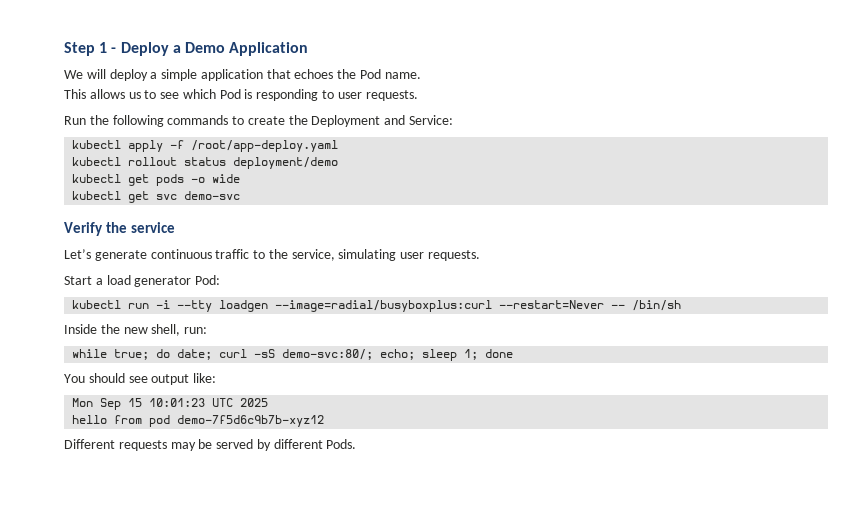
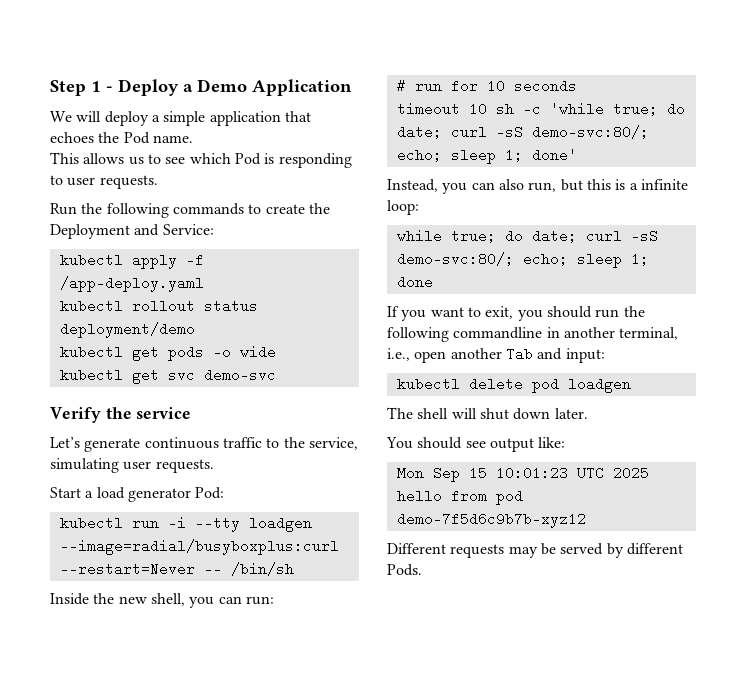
[191,140,339,152] /root/app-deploy.yaml -> [59,276,204,292] /app-deploy.yaml
(181, 330) none -> [189,596,242,608] you can
(208, 330) none -> [396,79,577,93] [396,102,685,116] [396,125,649,139] [396,148,577,164] [387,179,688,194] [387,200,419,215] // # run for 10 seconds // timeout 10 sh -c 'while true; do date; curl -sS demo-svc:80/; echo; sleep 1; done' // Instead, you can also run, but this is a infinite loop:
(514, 353) none -> [387,306,645,321] [387,327,679,342] [387,347,605,363] [396,377,631,393] [387,407,588,420] // If you want to exit, you should run the following commandline in another terminal, i.e., open another Tab and input: // kubectl delete pod loadgen // The shell will shut down later.

